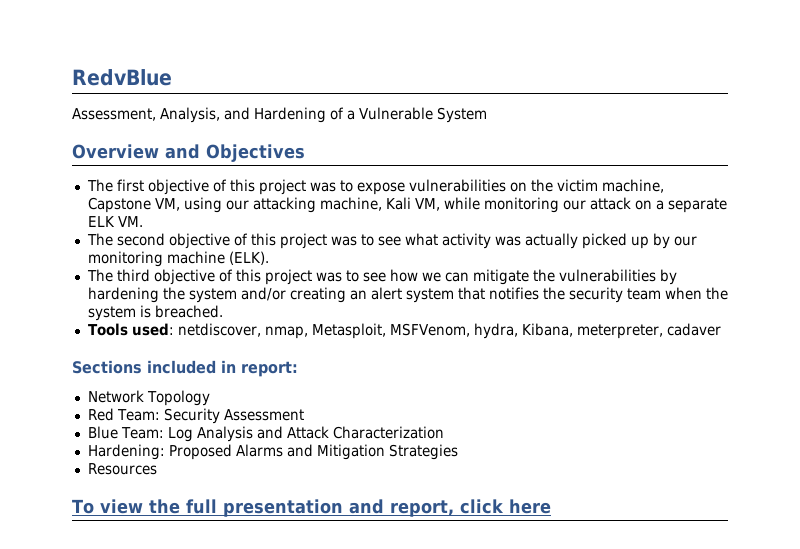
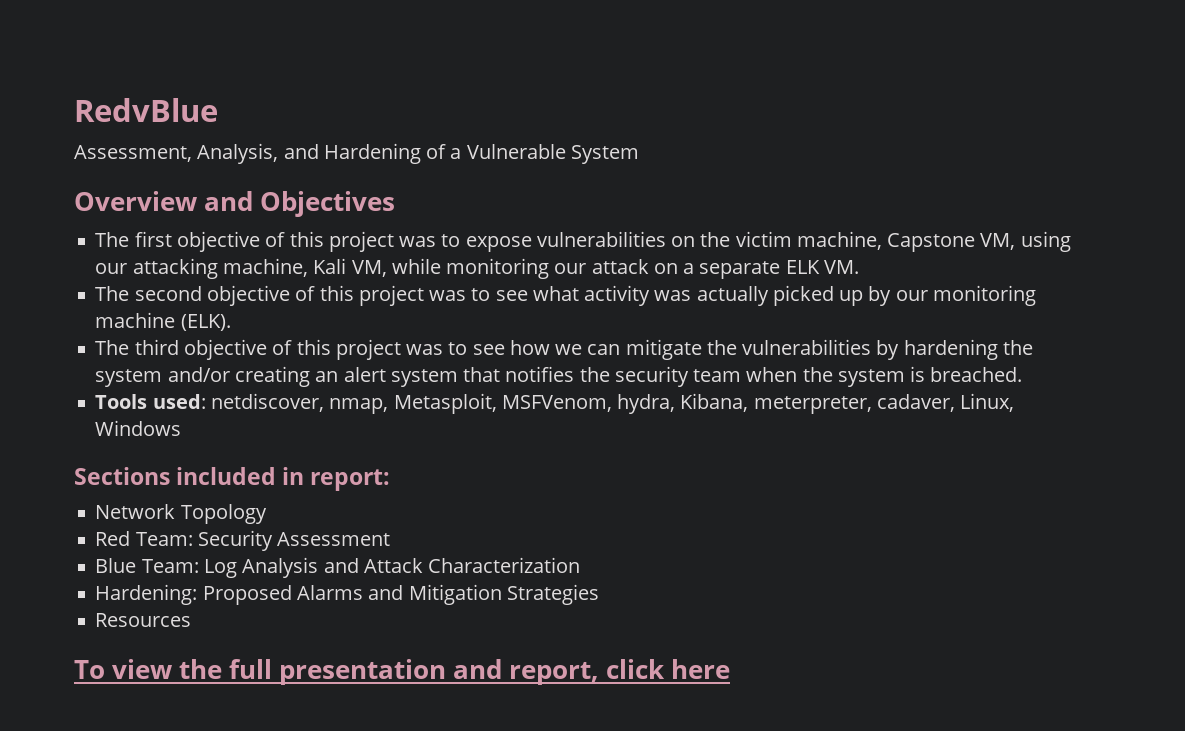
[666,323,721,336] cadaver -> [876,393,1015,412] [95,420,182,436] cadaver, Linux, Windows

